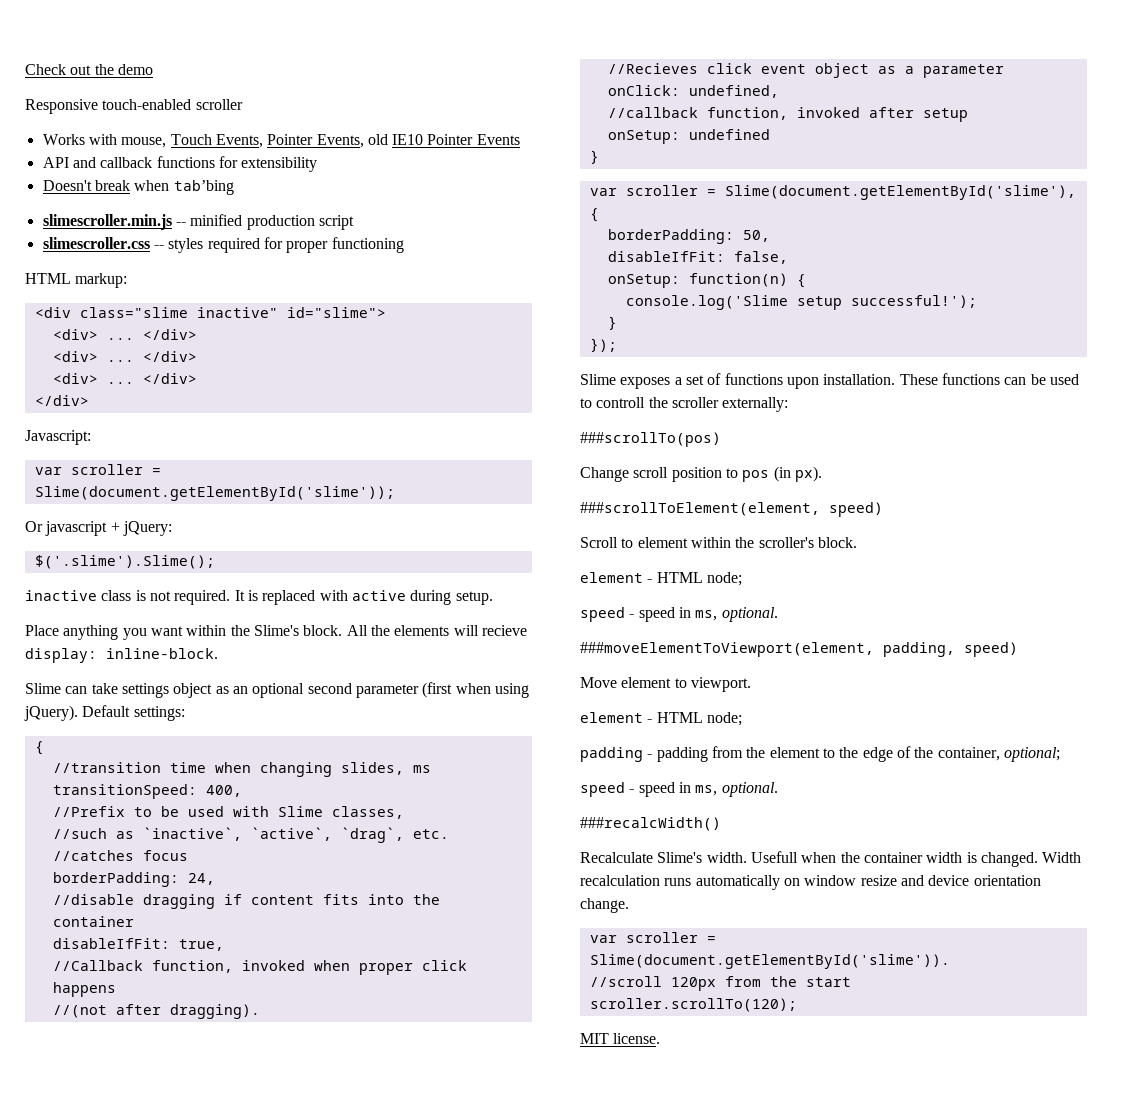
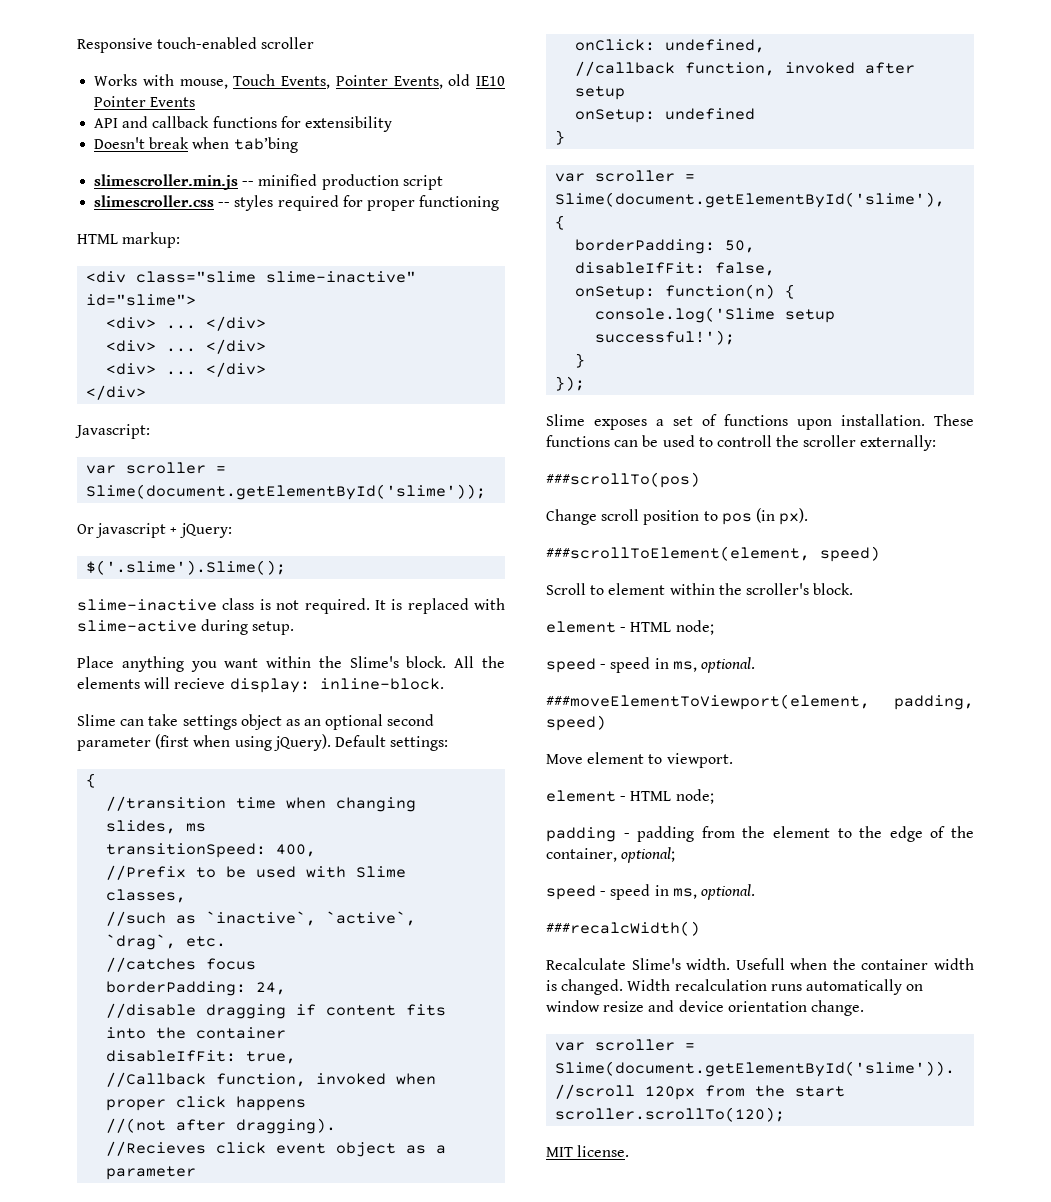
[25,64,153,75] Check out the demo // -> (77, 45) none
[196,307,278,318] inactive" -> [266,271,417,283] slime-inactive"
[25,590,97,601] inactive -> [77,599,217,611] slime-inactive
[351,590,406,601] active -> [77,620,197,632] slime-active

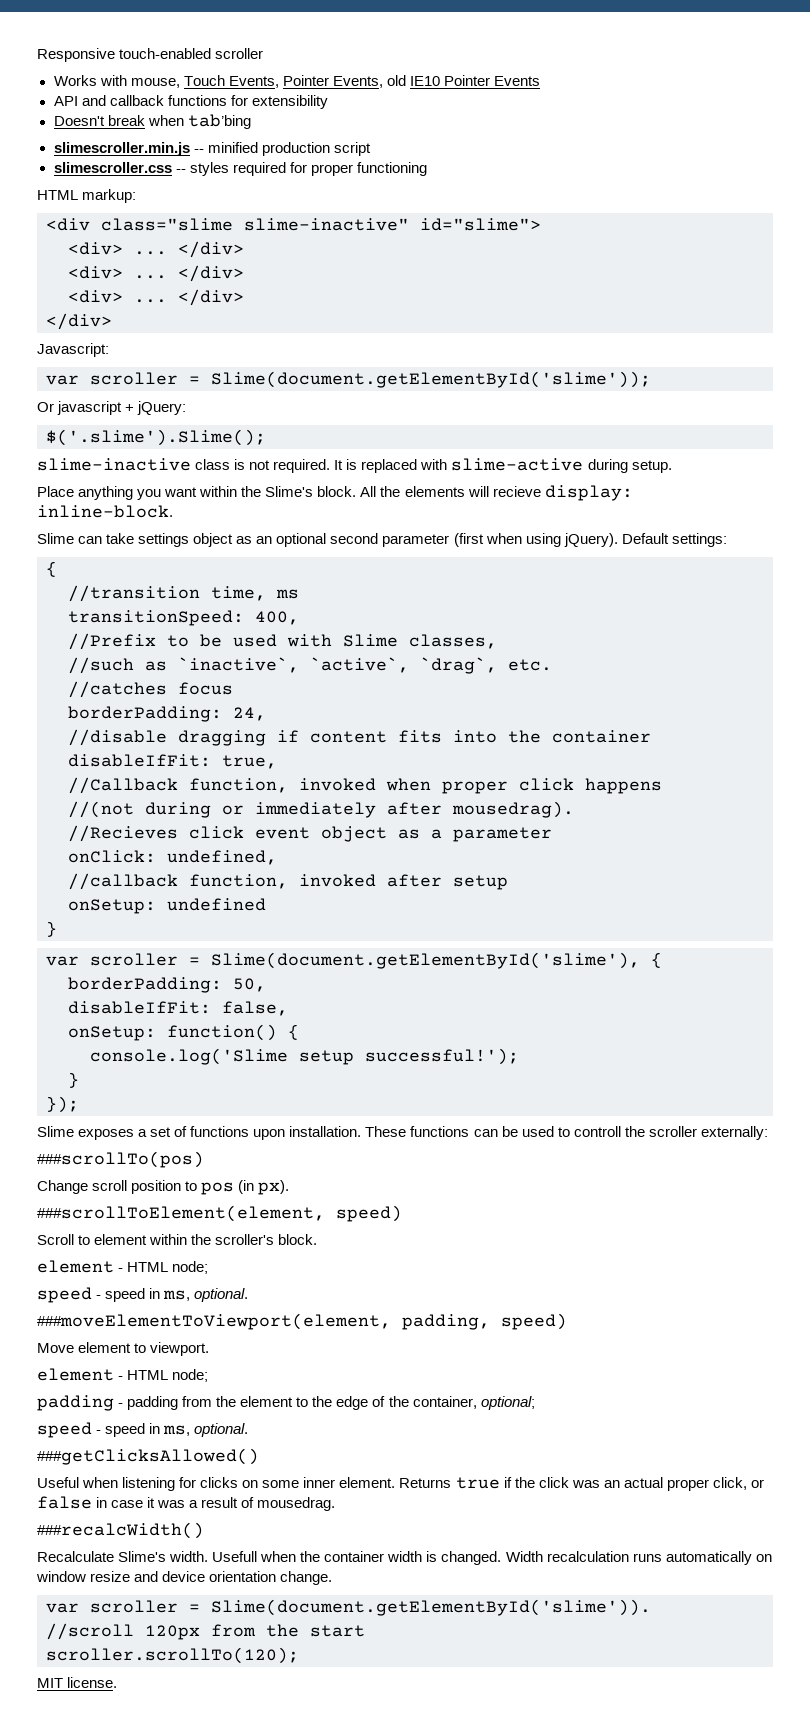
[236,797,417,812] [106,820,177,834] time when changing slides, -> [211,586,266,601] time,
[176,1118,337,1134] after dragging). -> [145,801,574,818] during or immediately after mousedrag).
[665,284,776,299] function(n) -> [167,1024,277,1041] function()
(755, 892) none -> [37,1448,259,1465] [37,1477,764,1491] [37,1496,336,1511] // ###getClicksAllowed() // Useful when listening for clicks on some inner element. Returns true if the click was an actual proper click, or false in case it was a result of mousedrag.

